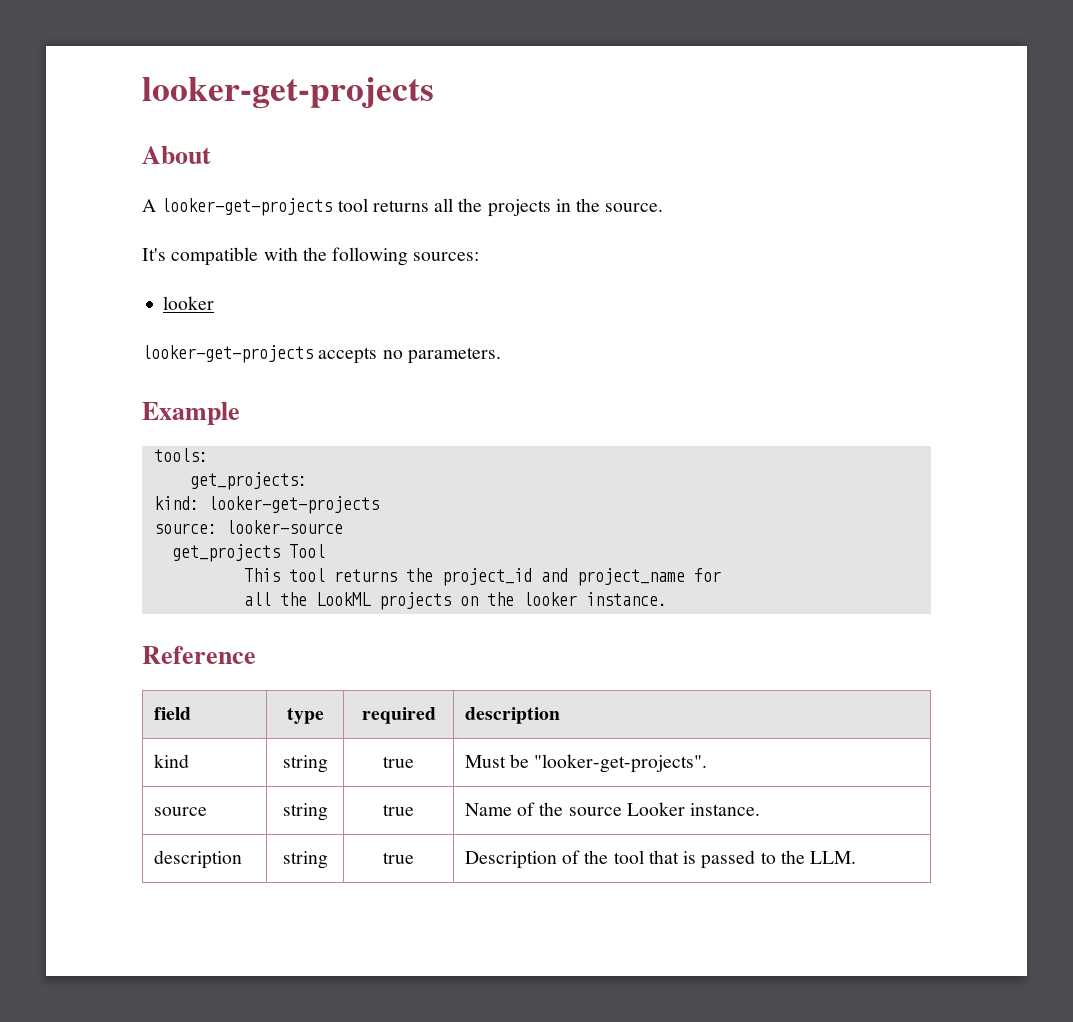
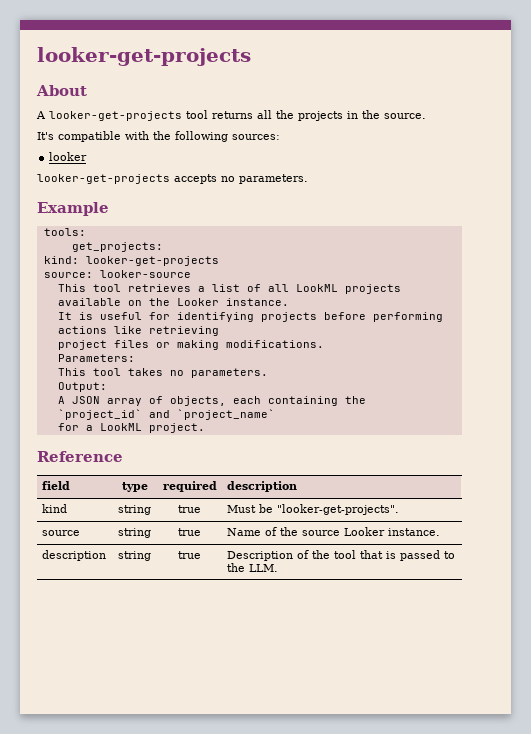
[171,544,325,562] [243,568,721,586] [243,592,667,610] get_projects Tool // This tool returns the project_id and project_name for // all the LookML projects on the looker instance. -> [57,284,401,294] [57,298,289,306] [57,312,443,322] [57,326,219,336] [57,340,324,350] [57,354,135,362] [57,368,268,378] [57,382,107,392] [57,396,366,406] [57,409,275,420] [57,423,205,433] This tool retrieves a list of all LookML projects available on the Looker instance. // It is useful for identifying projects before performing actions like retrieving // project files or making modifications. // Parameters: // This tool takes no parameters. // Output: // A JSON array of objects, each containing the `project_id` and `project_name` // for a LookML project.

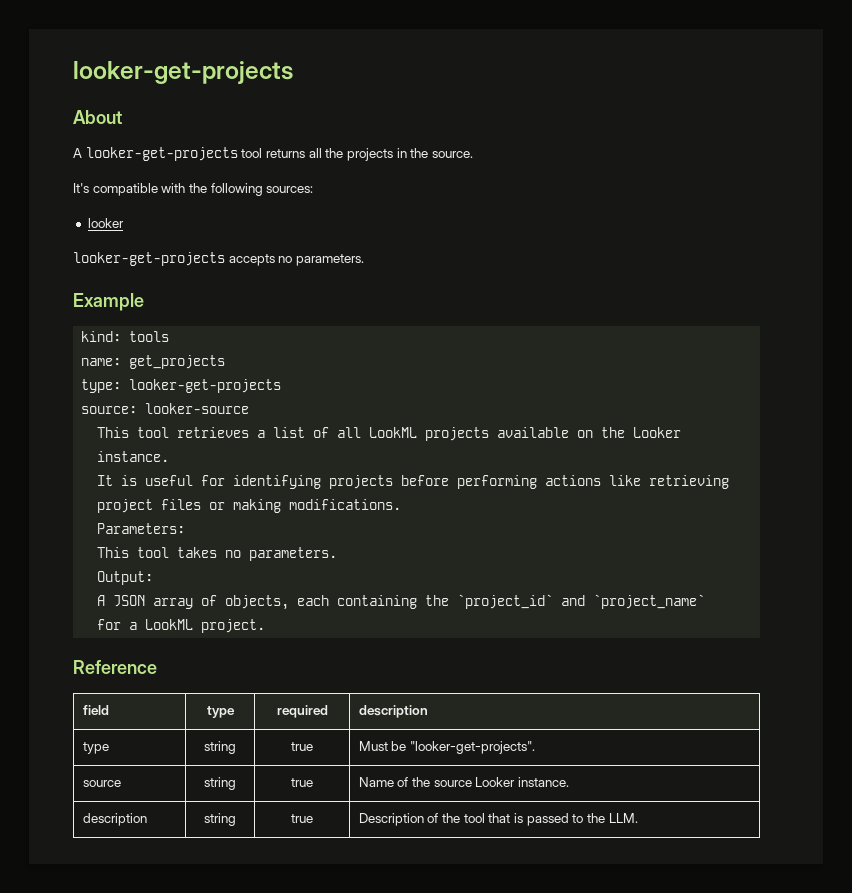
[43,228,86,236] [71,242,163,252] [43,256,79,264] tools: // get_projects: // kind: -> [81,331,170,342] [81,355,226,369] [81,379,122,393] kind: tools // name: get_projects // type:
[42,504,68,513] kind -> [82,742,109,754] type

